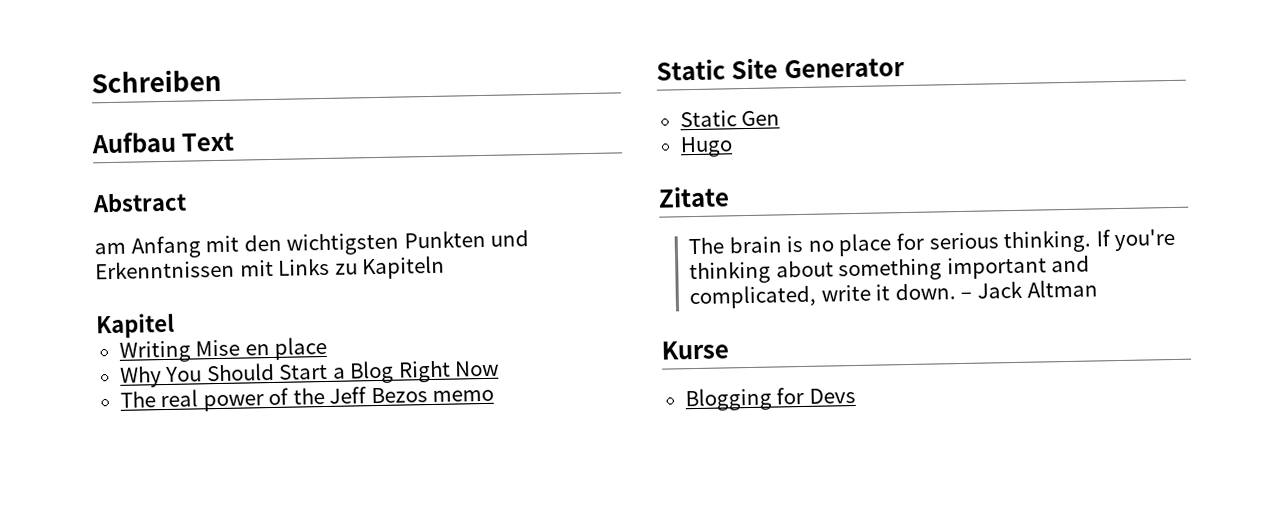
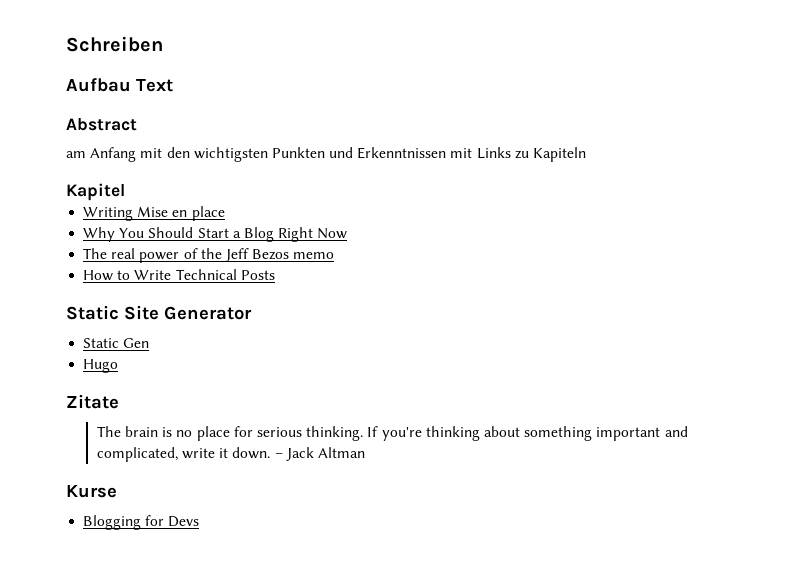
(495, 395) none -> [83,269,275,281] // How to Write Technical Posts

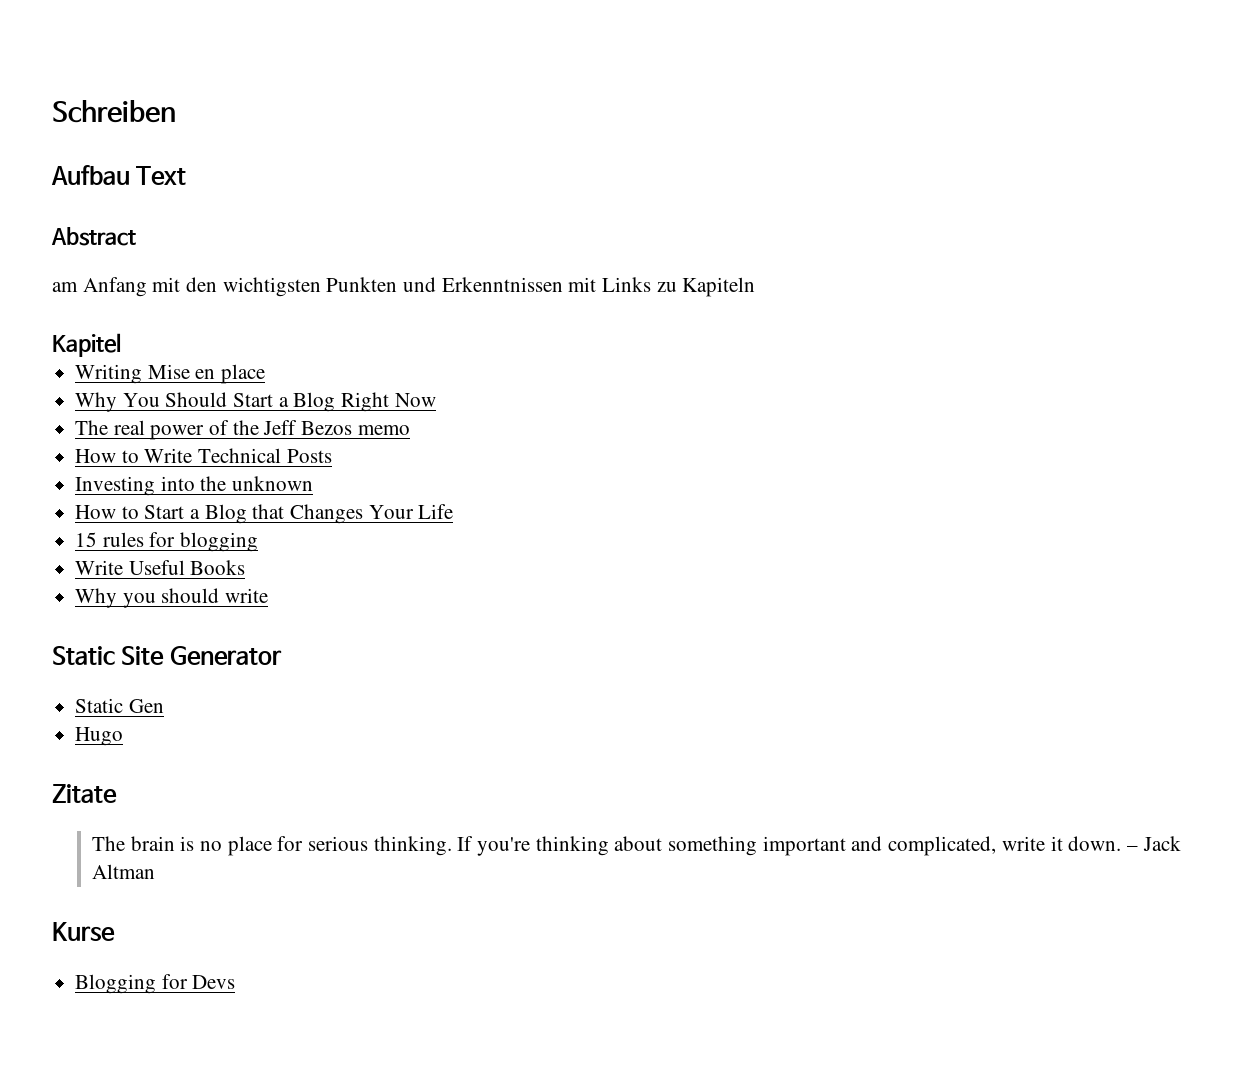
(275, 275) none -> [75,476,314,496] [75,504,454,524] [75,532,259,552] [75,560,246,575] [75,588,269,608] // Investing into the unknown // How to Start a Blog that Changes Your Life // 15 rules for blogging // Write Useful Books // Why you should write

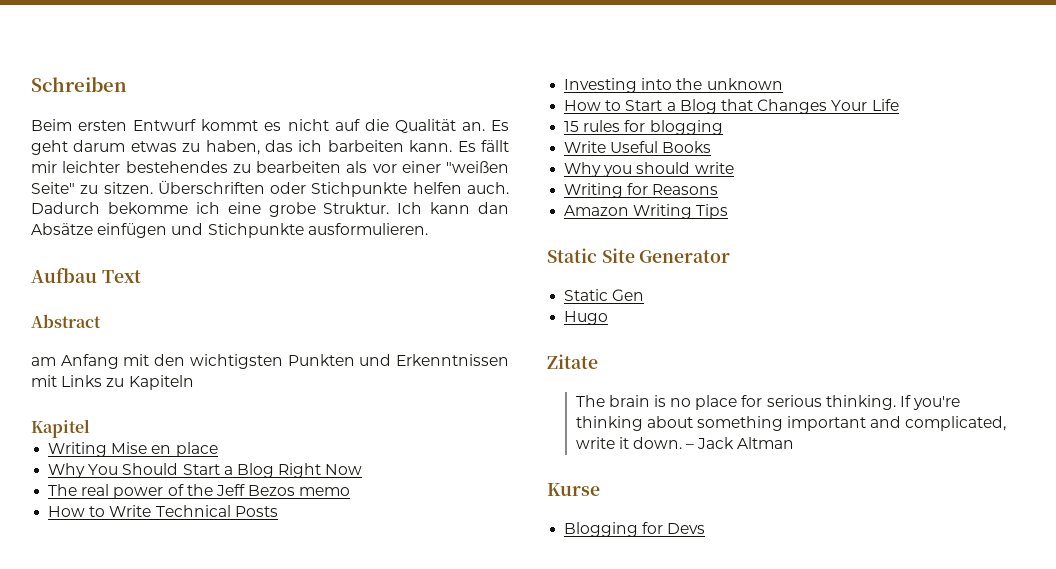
(176, 111) none -> [31,119,510,133] [31,140,509,155] [31,161,509,173] [31,180,509,197] [31,202,509,217] [31,223,428,238] // Beim ersten Entwurf kommt es nicht auf die Qualität an. Es geht darum etwas zu haben, das ich barbeiten kann. Es fällt mir leichter bestehendes zu bearbeiten als vor einer "weißen Seite" zu sitzen. Überschriften oder Stichpunkte helfen auch. Dadurch bekomme ich eine grobe Struktur. Ich kann dan Absätze einfügen und Stichpunkte ausformulieren.
(269, 595) none -> [564,183,719,198] [564,204,729,219] // Writing for Reasons // Amazon Writing Tips

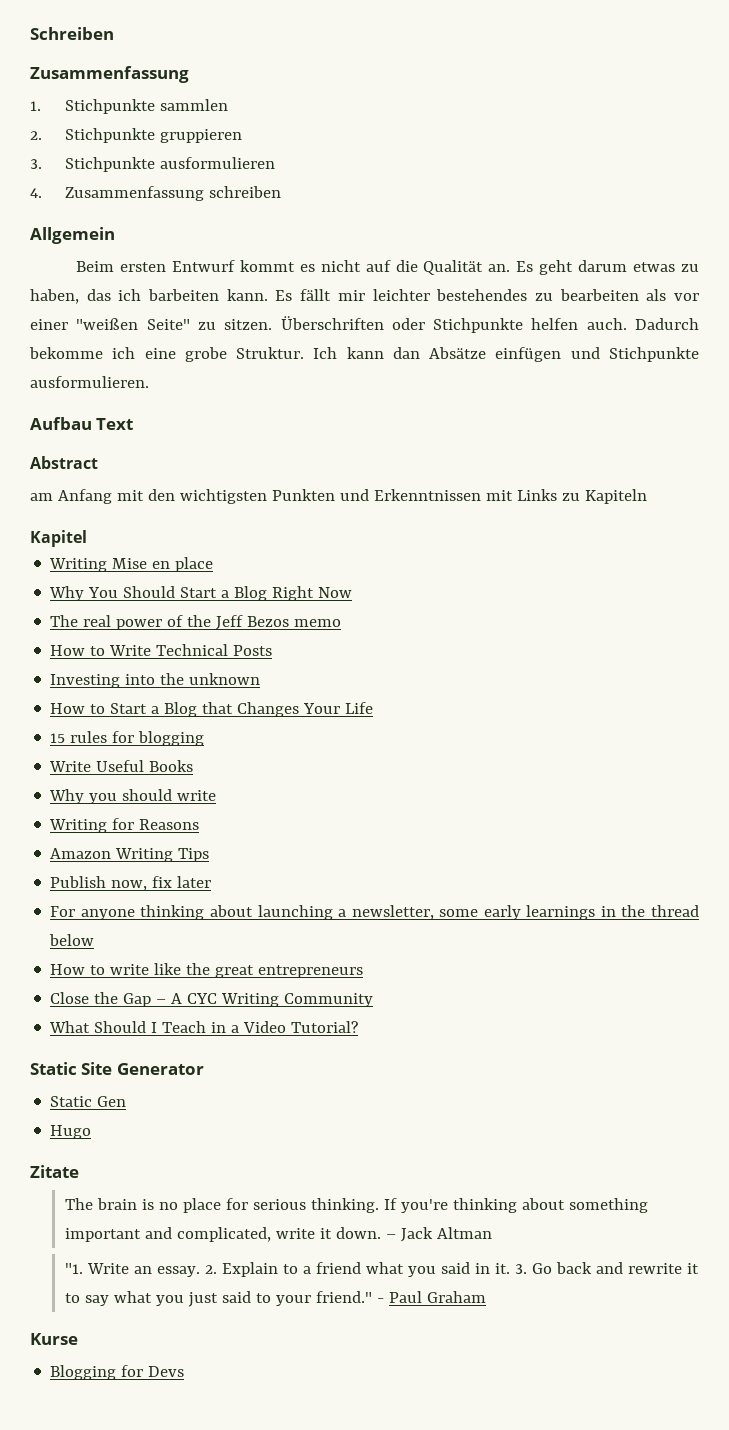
(127, 84) none -> [30,66,189,83] [30,99,229,114] [30,128,243,143] [30,157,276,172] [30,186,282,201] [30,227,115,244] // Zusammenfassung // 1. Stichpunkte sammlen // 2. Stichpunkte gruppieren // 3. Stichpunkte ausformulieren // 4. Zusammenfassung schreiben // Allgemein
(729, 211) none -> [50,876,212,891] [50,905,700,920] [49,934,95,946] [50,963,364,978] [50,992,374,1007] [49,1021,359,1033] // Publish now, fix later // For anyone thinking about launching a newsletter, some early learnings in the thread below // How to write like the great entrepreneurs // Close the Gap – A CYC Writing Community // What Should I Teach in a Video Tutorial?
(795, 443) none -> [65,1262,700,1277] [65,1291,487,1307] // "1. Write an essay. 2. Explain to a friend what you said in it. 3. Go back and rewrite it to say what you just said to your friend." - Paul Graham

